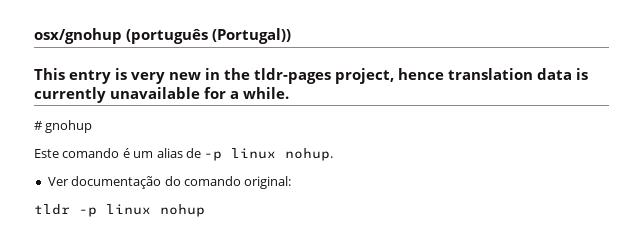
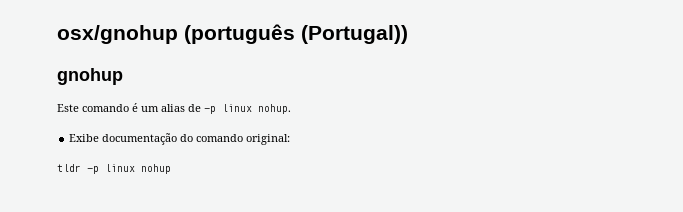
[34,68,588,84] [34,87,289,103] [34,121,43,130] This entry is very new in the tldr-pages project, hence translation data is currently unavailable for a while. // # -> (408, 34) none
[47,177,69,186] Ver -> [69,134,100,142] Exibe

